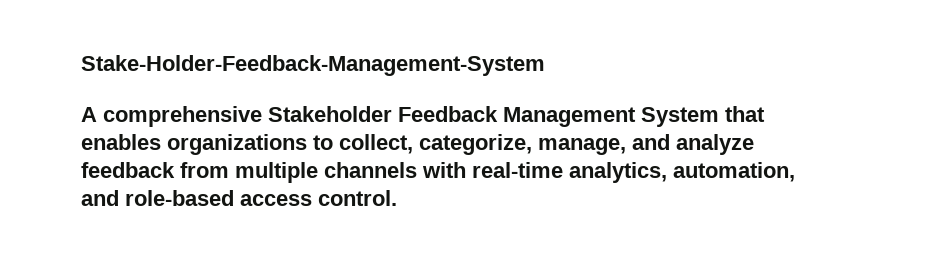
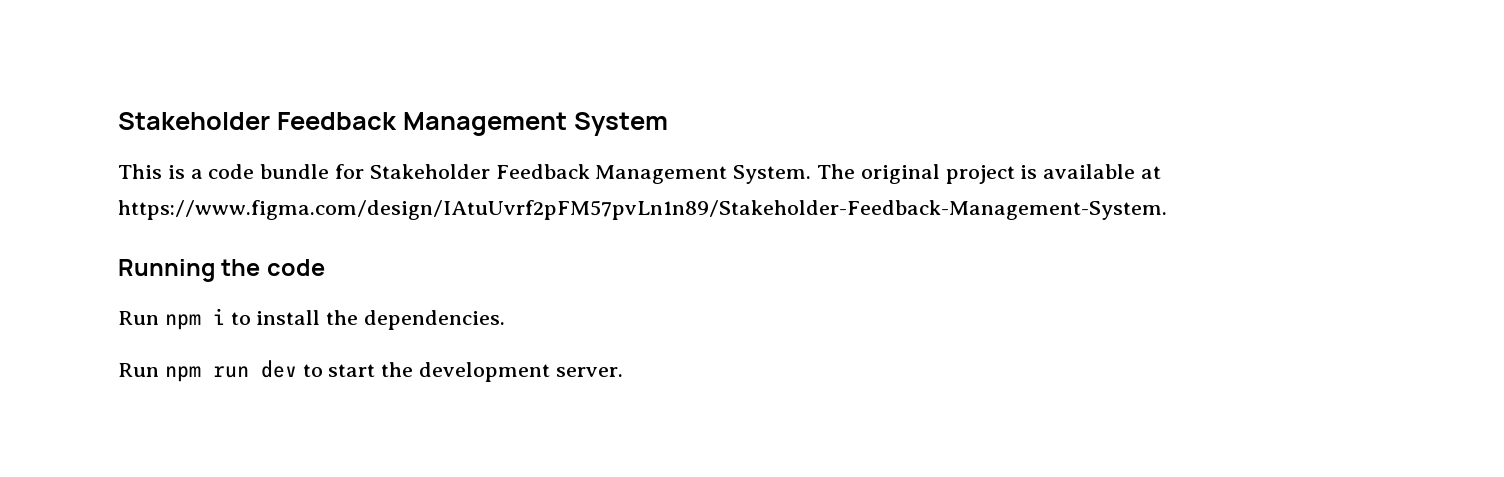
[81,55,545,76] [81,106,262,127] Stake-Holder-Feedback-Management-System // A comprehensive -> (118, 121) none
[725,106,765,122] [81,134,754,155] [81,162,795,183] [81,190,397,206] that enables organizations to collect, categorize, manage, and analyze feedback from multiple channels with real-time analytics, automation, and role-based access control. -> [118,164,1162,184] [118,200,1167,220] [118,259,325,282] [118,308,506,330] [118,360,623,382] // This is a code bundle for Stakeholder Feedback Management System. The original project is available at https://www.figma.com/design/IAtuUvrf2pFM57pvLn1n89/Stakeholder-Feedback-Management-System. // Running the code // Run npm i to install the dependencies. // Run npm run dev to start the development server.

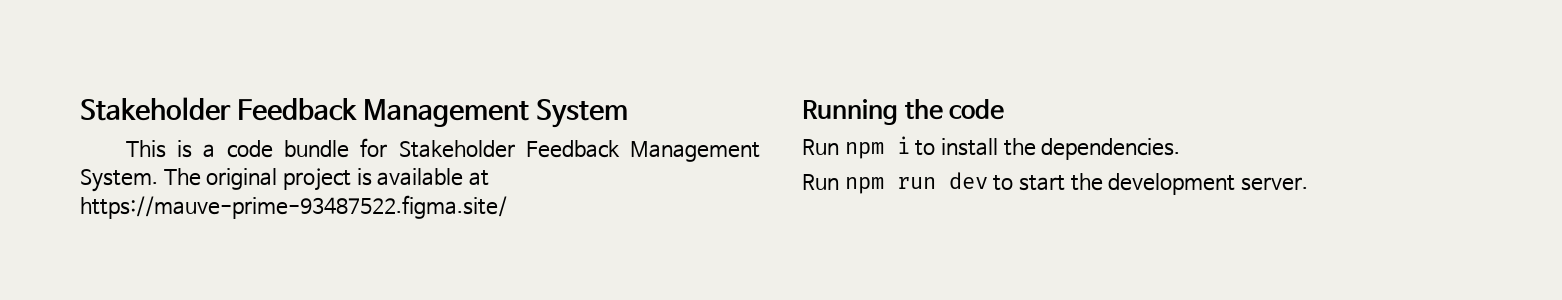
[118,200,1167,220] https://www.figma.com/design/IAtuUvrf2pFM57pvLn1n89/Stakeholder-Feedback-Management-System. -> [80,195,507,219] https://mauve-prime-93487522.figma.site/

